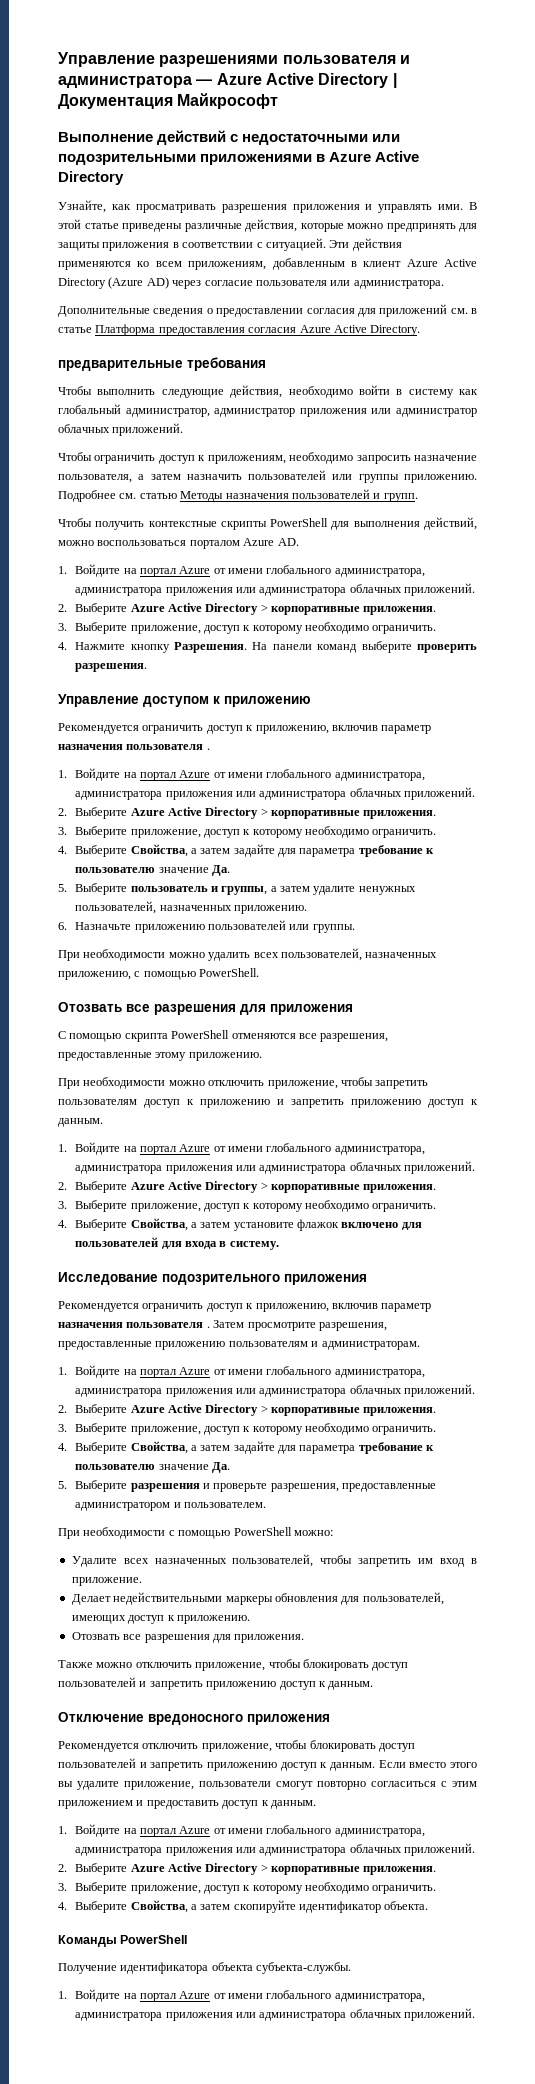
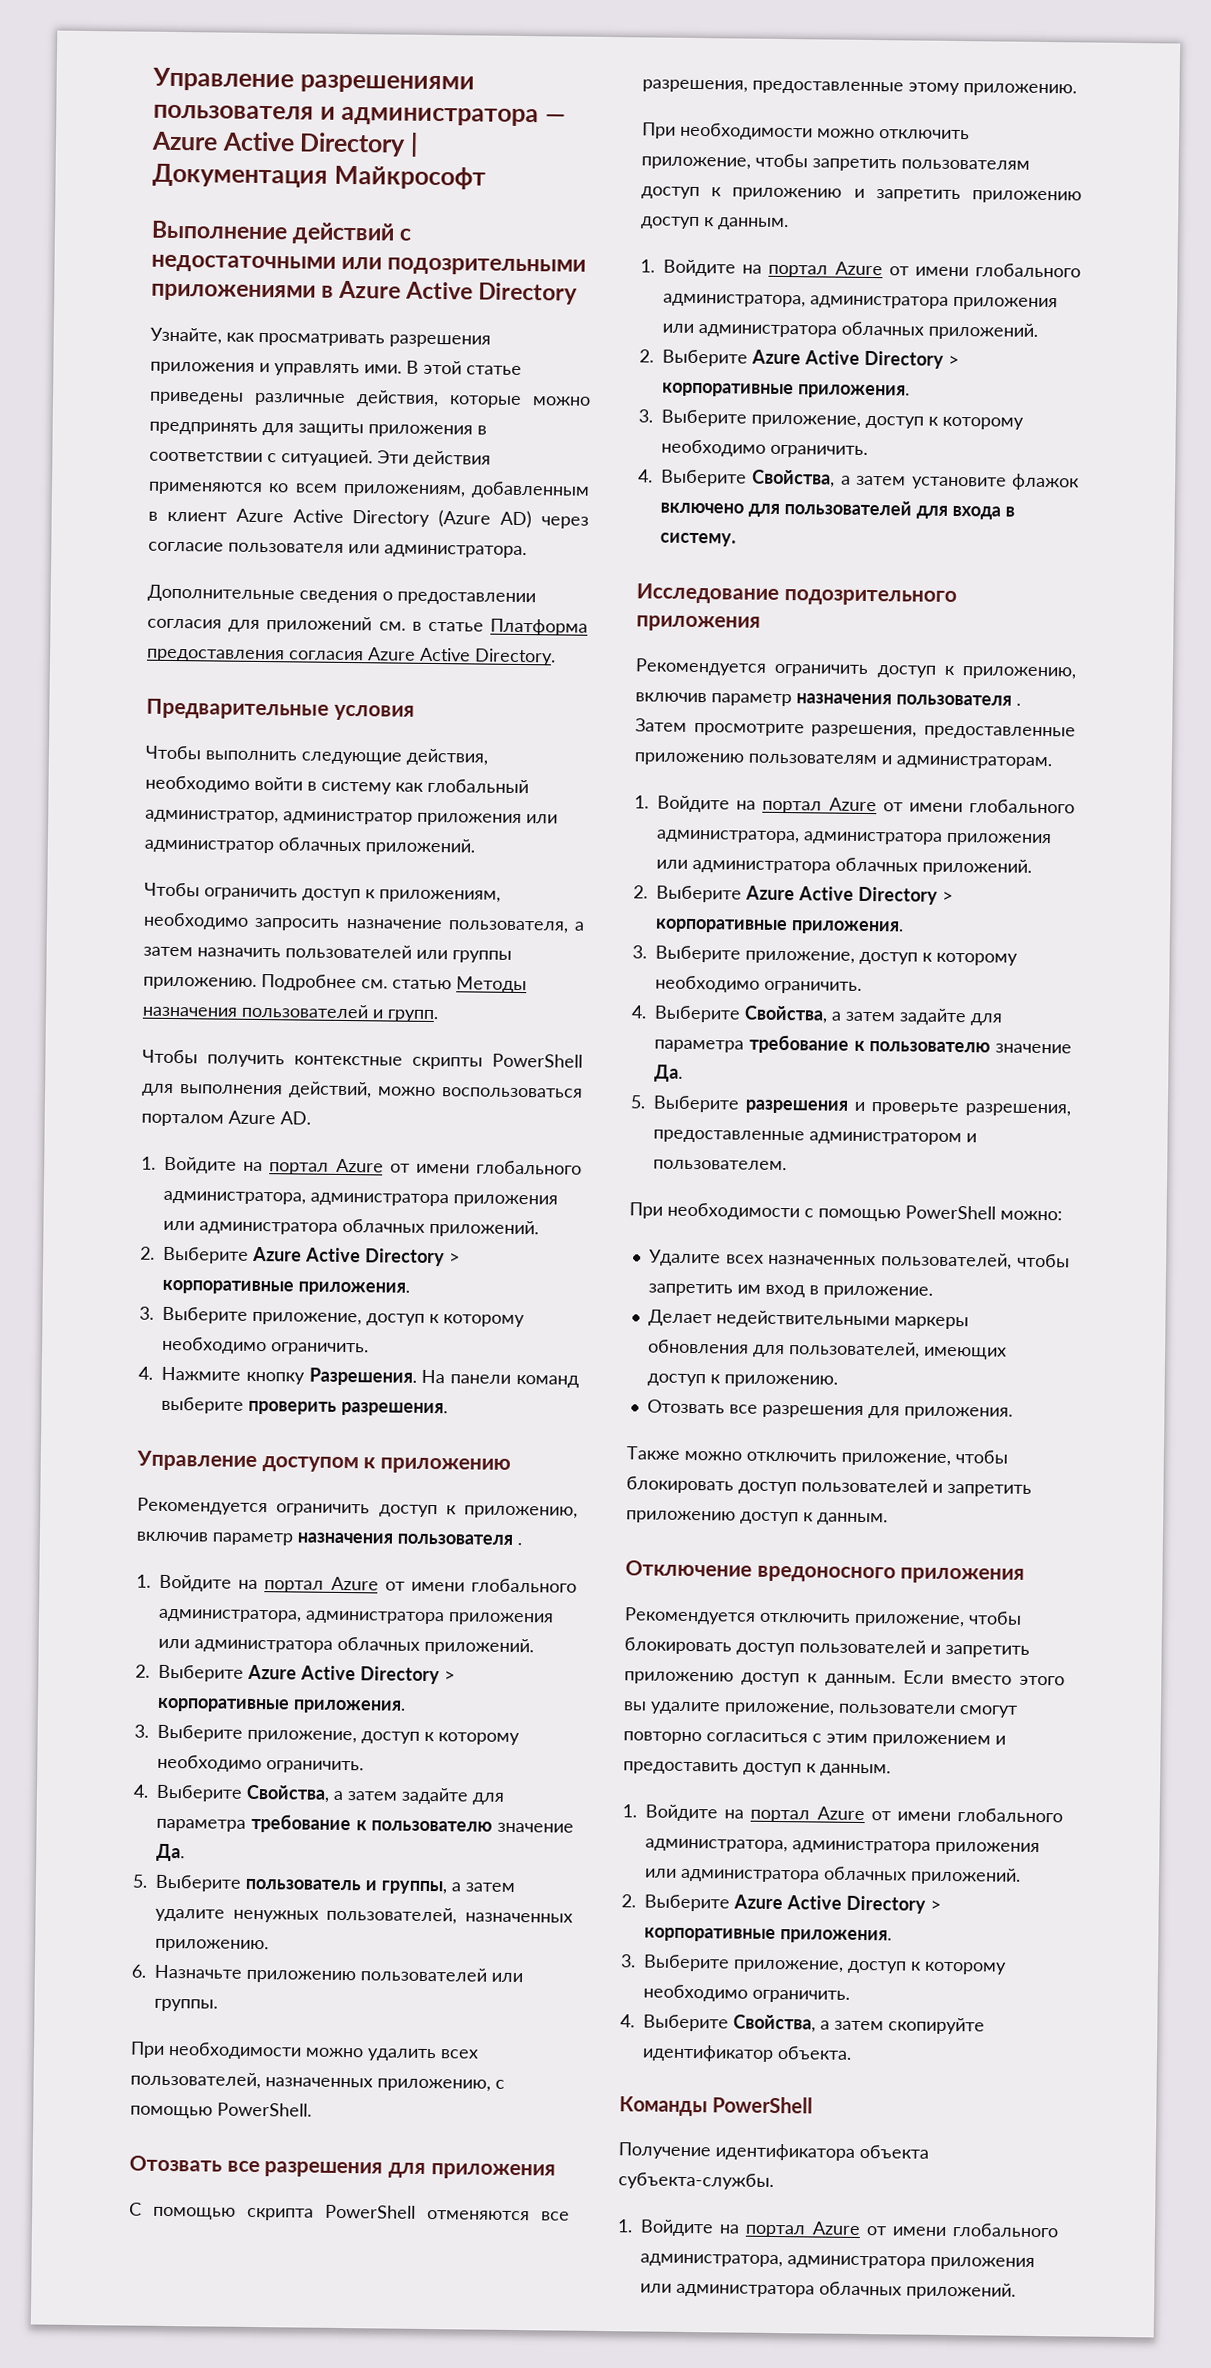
[58,357,266,371] предварительные требования -> [146,698,415,721] Предварительные условия

